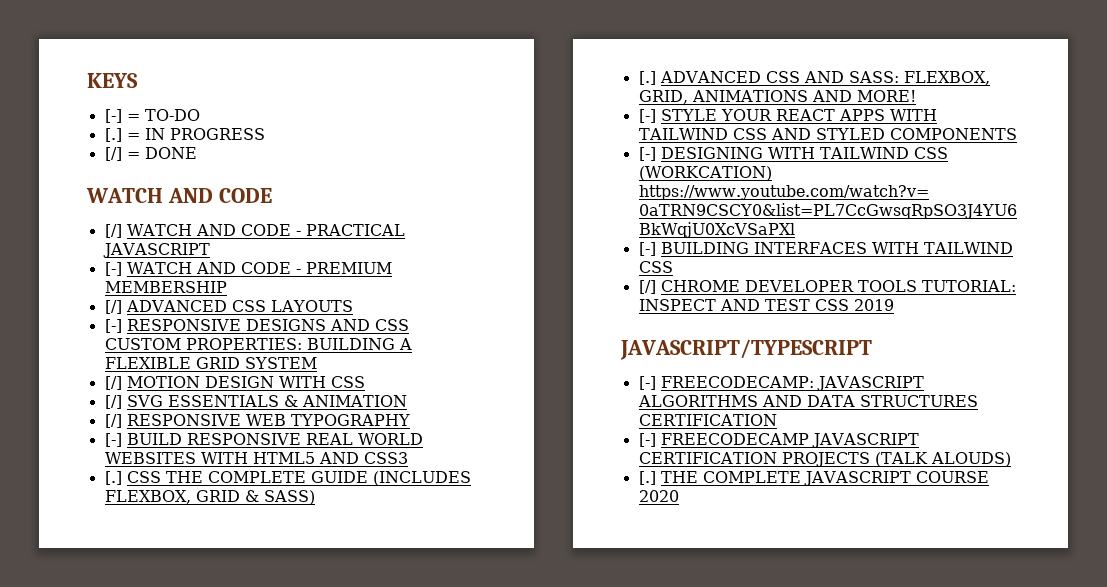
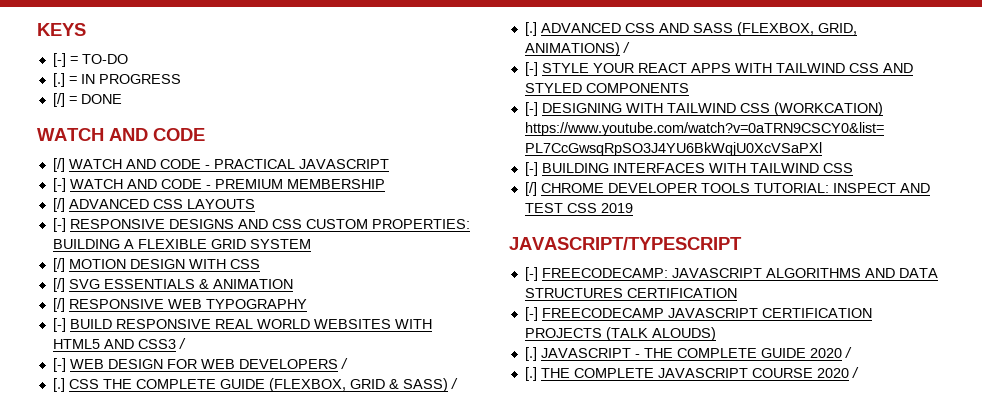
(408, 458) none -> [178,338,186,349] [52,358,348,372] / // [-] WEB DESIGN FOR WEB DEVELOPERS /
[372,471,471,486] [104,490,191,504] (INCLUDES FLEXBOX, -> [268,378,346,392] (FLEXBOX,
(315, 497) none -> [450,378,458,389] /
[848,71,990,85] [638,90,916,104] SASS: FLEXBOX, GRID, ANIMATIONS AND MORE! -> [692,22,857,36] [524,42,630,56] SASS (FLEXBOX, GRID, ANIMATIONS) /
(1011, 459) none -> [524,347,852,361] // [.] JAVASCRIPT - THE COMPLETE GUIDE 2020 /
(679, 496) none -> [851,367,859,378] /

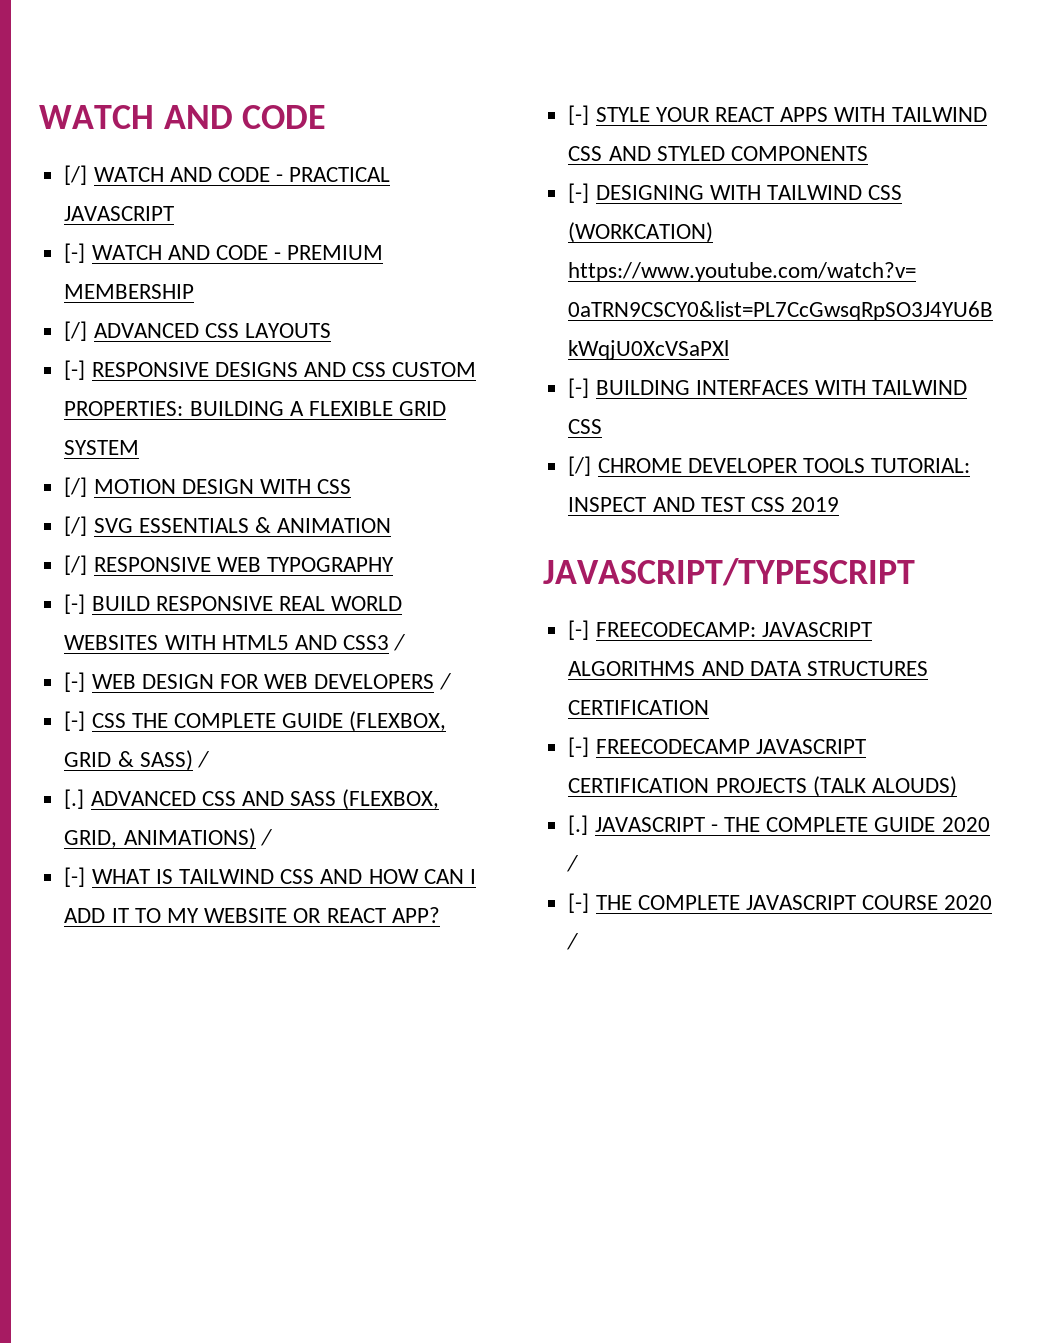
[37,23,86,36] [52,53,128,67] [52,73,181,87] [52,93,122,107] KEYS // [-] = TO-DO // [.] = IN PROGRESS // [/] = DONE // -> (39, 117) none
[52,378,65,392] [.] -> [64,711,86,731] [-]
(630, 47) none -> [64,867,476,887] [64,907,440,923] // [-] WHAT IS TAILWIND CSS AND HOW CAN I ADD IT TO MY WEBSITE OR REACT APP?
[524,367,537,381] [.] -> [568,893,590,913] [-]

